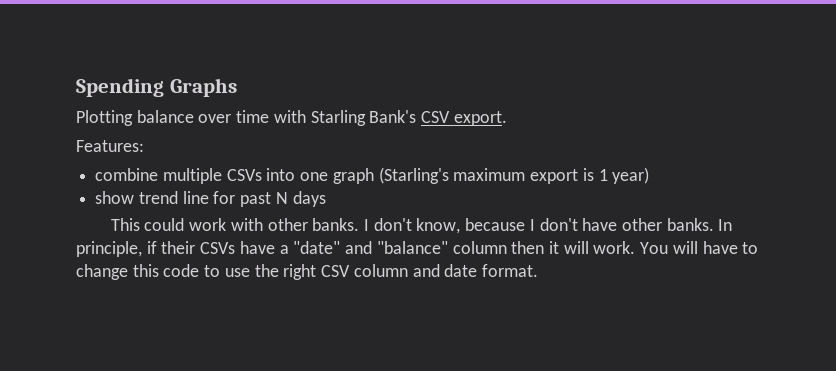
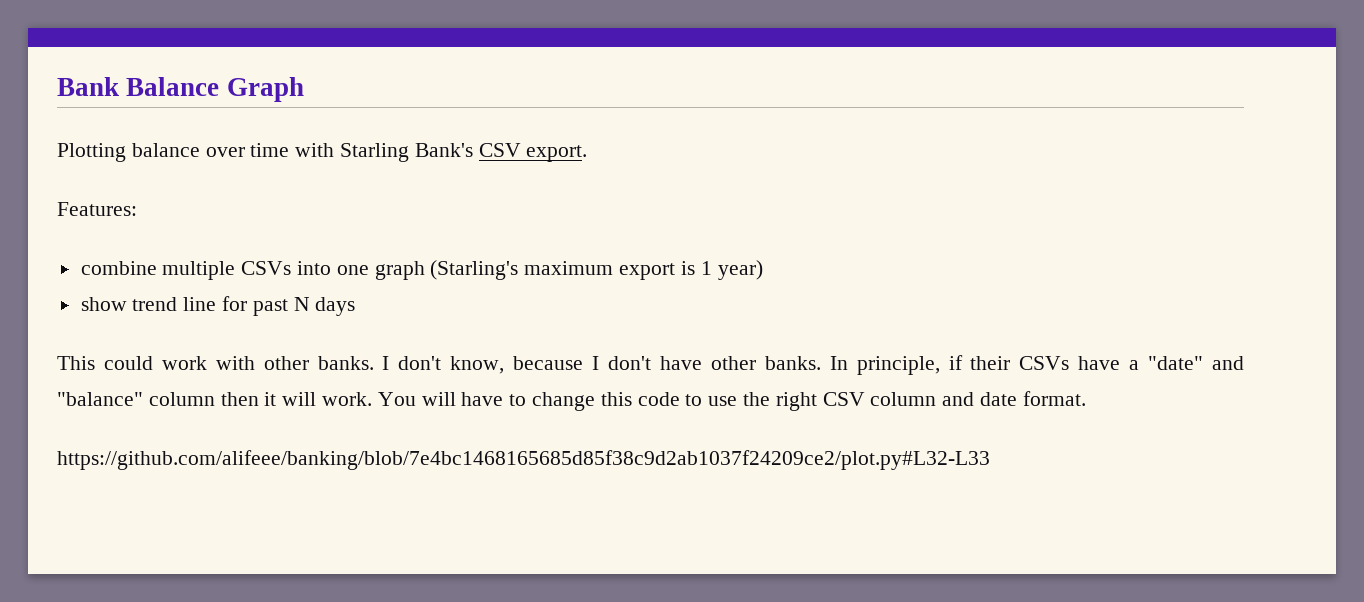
[76,78,237,97] Spending Graphs -> [57,77,304,102] Bank Balance Graph
(538, 270) none -> [57,450,990,470] // https://github.com/alifeee/banking/blob/7e4bc1468165685d85f38c9d2ab1037f24209ce2/plot.py#L32-L33

